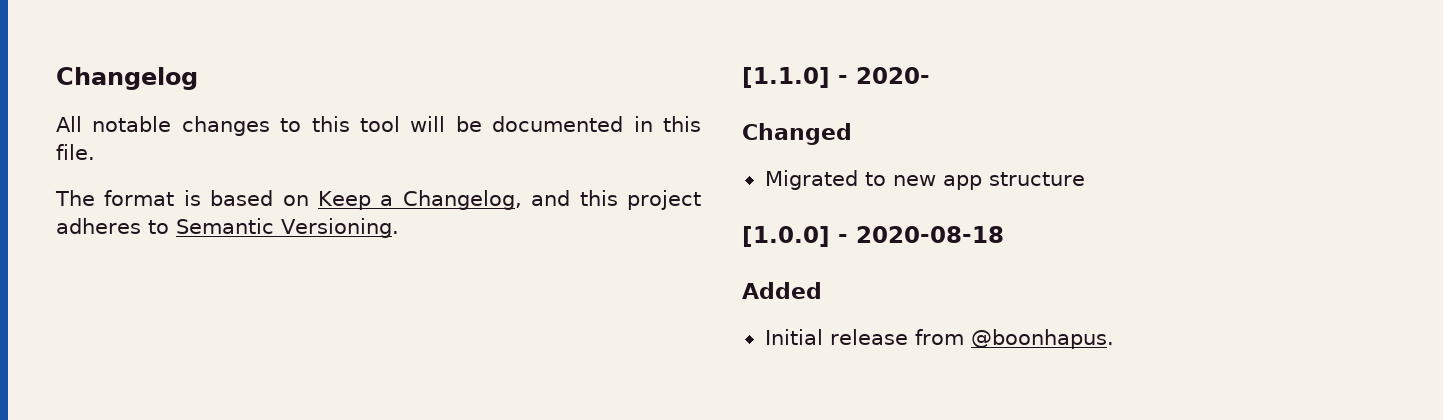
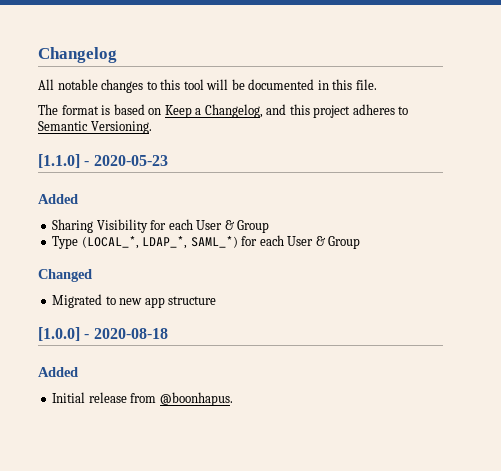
[856,67,930,84] 2020- -> [93,155,168,166] [38,194,78,204] [52,219,270,233] [52,235,361,249] 2020-05-23 // Added // Sharing Visibility for each User & Group // Type (LOCAL_*, LDAP_*, SAML_*) for each User & Group

